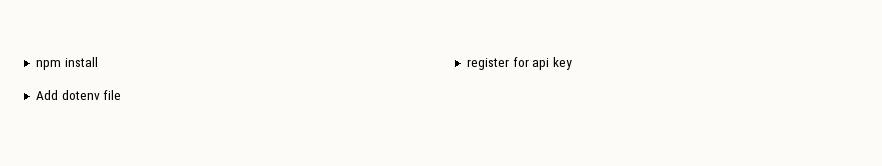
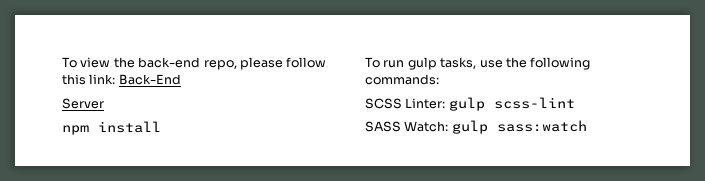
[35,57,98,70] [35,90,122,100] [466,57,572,70] npm install // Add dotenv file // register for api key -> [62,57,327,70] [62,74,181,85] [62,98,104,109] [62,121,161,135] [365,57,591,70] [365,74,439,85] [365,97,575,111] [365,120,587,134] To view the back-end repo, please follow this link: Back-End // Server // npm install // To run gulp tasks, use the following commands: // SCSS Linter: gulp scss-lint // SASS Watch: gulp sass:watch

